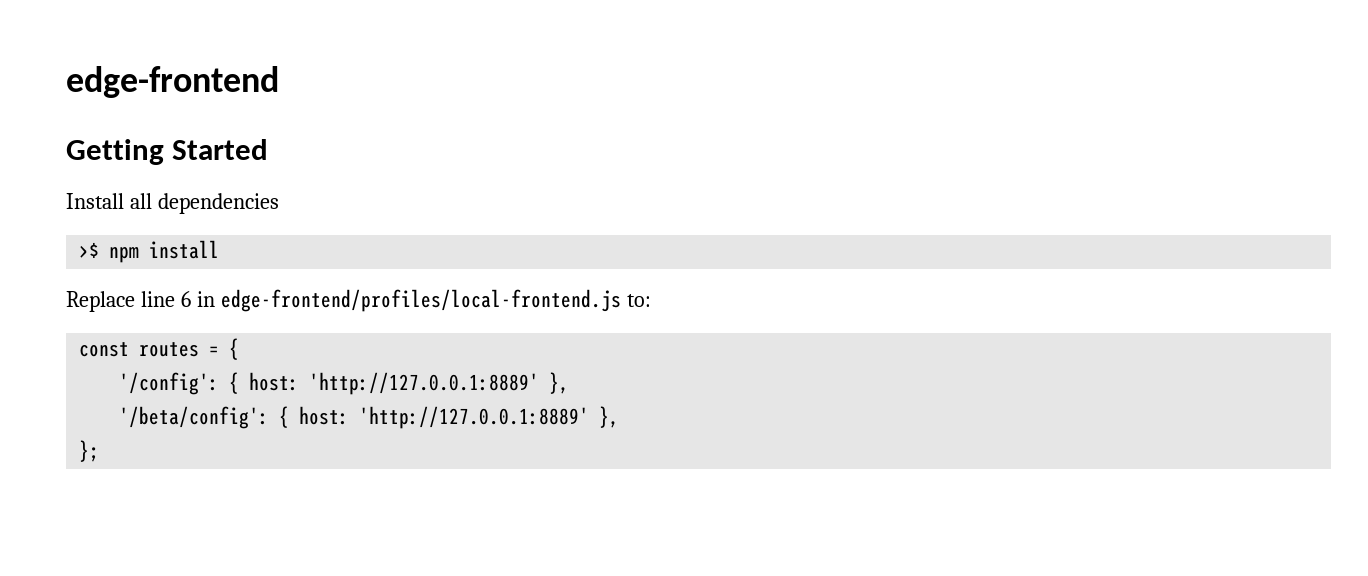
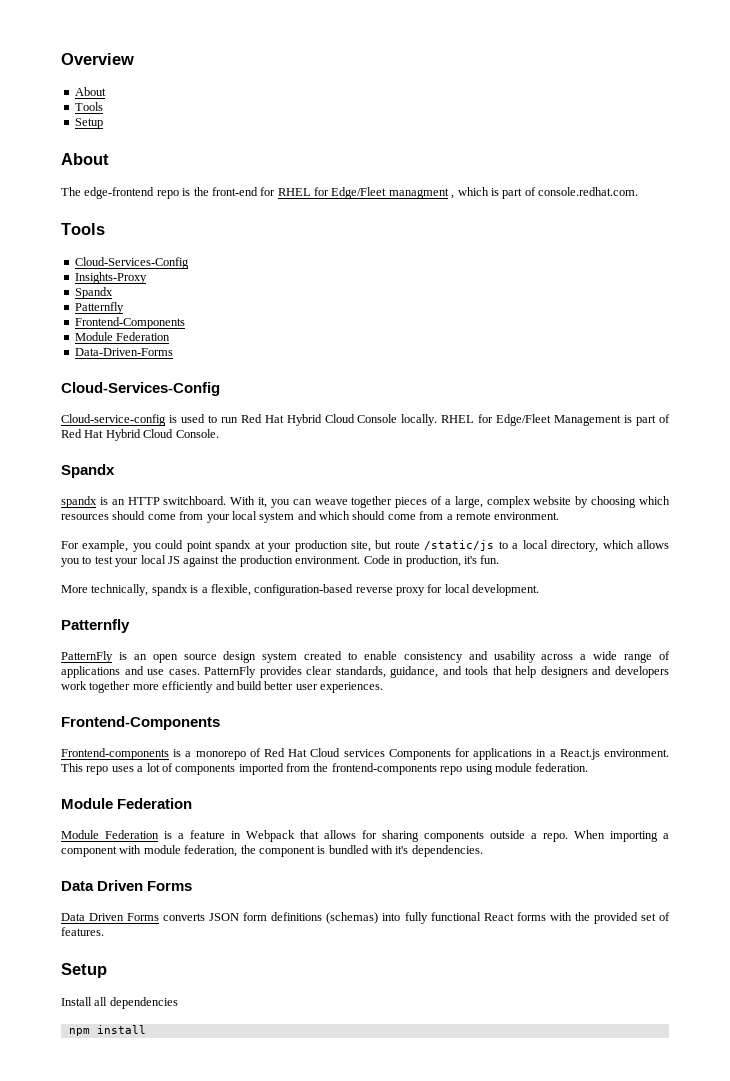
[66,66,279,98] [66,139,269,165] edge-frontend // Getting Started -> [61,53,134,65] [74,87,106,96] [74,102,103,111] [74,118,103,129] [61,153,109,165] [61,187,638,199] [61,223,105,235] [74,257,189,269] [74,272,147,284] [74,287,113,299] [74,302,124,314] [74,317,185,329] [74,332,171,341] [74,348,173,356] [61,382,220,396] [61,414,671,426] [61,429,219,441] [61,464,115,478] [61,496,671,508] [61,511,560,523] [61,540,670,552] [61,555,500,567] [61,584,540,596] [61,619,130,633] [61,651,670,663] [61,666,670,678] [61,681,383,693] [61,716,220,730] [61,748,669,760] [61,763,589,775] [61,798,193,809] [61,830,669,842] [61,845,483,857] [61,880,193,891] [61,912,670,924] [61,927,104,936] [61,963,107,978] Overview // About // Tools // Setup // About // The edge-frontend repo is the front-end for RHEL for Edge/Fleet managment , which is part of console.redhat.com. // Tools // Cloud-Services-Config // Insights-Proxy // Spandx // Patternfly // Frontend-Components // Module Federation // Data-Driven-Forms // Cloud-Services-Config // Cloud-service-config is used to run Red Hat Hybrid Cloud Console locally. RHEL for Edge/Fleet Management is part of Red Hat Hybrid Cloud Console. // Spandx // spandx is an HTTP switchboard. With it, you can weave together pieces of a large, complex website by choosing which resources should come from your local system and which should come from a remote environment. // For example, you could point spandx at your production site, but route /static/js to a local directory, which allows you to test your local JS against the production environment. Code in production, it's fun. // More technically, spandx is a flexible, configuration-based reverse proxy for local development. // Patternfly // PatternFly is an open source design system created to enable consistency and usability across a wide range of applications and use cases. PatternFly provides clear standards, guidance, and tools that help designers and developers work together more efficiently and build better user experiences. // Frontend-Components // Frontend-components is a monorepo of Red Hat Cloud services Components for applications in a React.js environment. This repo uses a lot of components imported from the frontend-components repo using module federation. // Module Federation // Module Federation is a feature in Webpack that allows for sharing components outside a repo. When importing a component with module federation, the component is bundled with it's dependencies. // Data Driven Forms // Data Driven Forms converts JSON form definitions (schemas) into fully functional React forms with the provided set of features. // Setup
[79,242,100,258] >$ -> (178, 1003) none
[66,289,651,312] [79,338,240,360] [119,372,570,395] [119,406,620,429] [79,440,100,462] // Replace line 6 in edge-frontend/profiles/local-frontend.js to: // const routes = { // '/config': { host: 'http://127.0.0.1:8889' }, // '/beta/config': { host: 'http://127.0.0.1:8889' }, // }; -> (146, 1029) none

